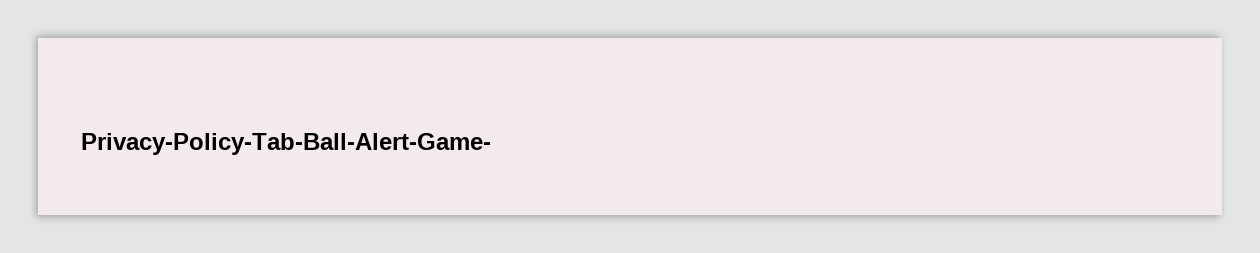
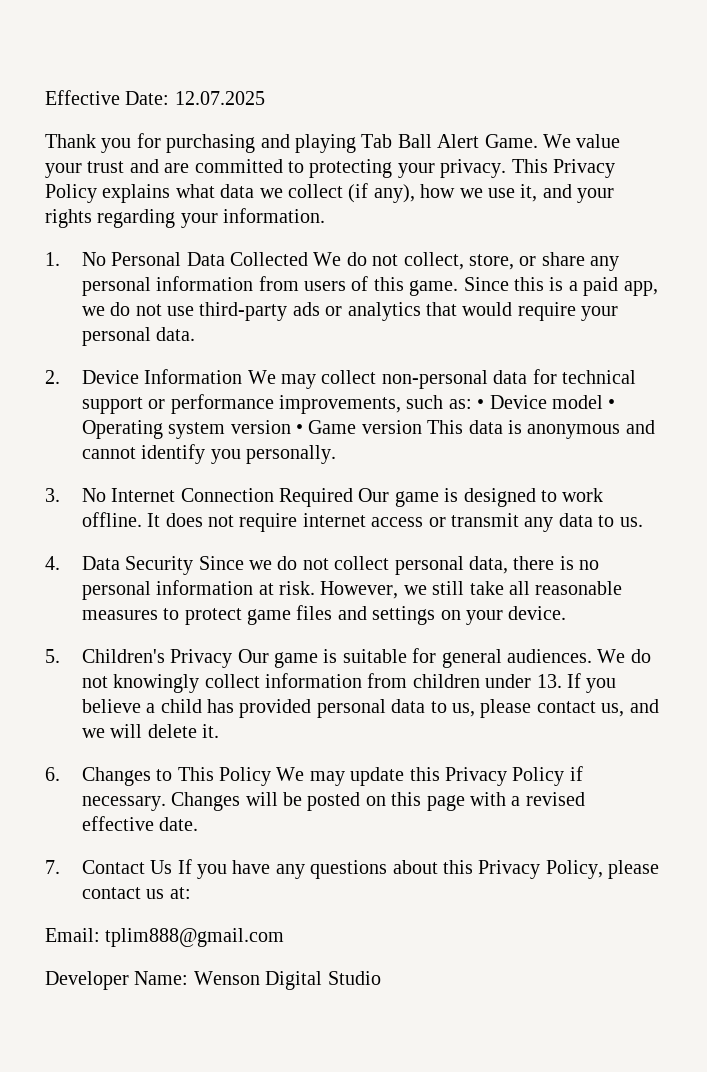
[81,133,491,155] Privacy-Policy-Tab-Ball-Alert-Game- -> [45,90,265,105] [45,133,621,153] [45,159,615,178] [45,183,615,203] [45,208,326,228] [45,252,620,271] [81,276,658,296] [81,302,619,321] [81,327,196,346] [45,369,636,389] [81,394,616,414] [81,420,655,439] [81,444,336,464] [45,488,604,507] [81,512,643,532] [45,556,600,575] [81,580,623,600] [81,605,567,625] [45,648,651,668] [81,673,617,693] [81,699,659,718] [81,724,219,738] [45,766,583,786] [81,792,585,811] [81,816,199,831] [45,859,660,879] [81,887,191,899] [45,928,285,947] [45,971,381,990] Effective Date: 12.07.2025 // Thank you for purchasing and playing Tab Ball Alert Game. We value your trust and are committed to protecting your privacy. This Privacy Policy explains what data we collect (if any), how we use it, and your rights regarding your information. // 1. No Personal Data Collected We do not collect, store, or share any personal information from users of this game. Since this is a paid app, we do not use third-party ads or analytics that would require your personal data. // 2. Device Information We may collect non-personal data for technical support or performance improvements, such as: • Device model • Operating system version • Game version This data is anonymous and cannot identify you personally. // 3. No Internet Connection Required Our game is designed to work offline. It does not require internet access or transmit any data to us. // 4. Data Security Since we do not collect personal data, there is no personal information at risk. However, we still take all reasonable measures to protect game files and settings on your device. // 5. Children's Privacy Our game is suitable for general audiences. We do not knowingly collect information from children under 13. If you believe a child has provided personal data to us, please contact us, and we will delete it. // 6. Changes to This Policy We may update this Privacy Policy if necessary. Changes will be posted on this page with a revised effective date. // 7. Contact Us If you have any questions about this Privacy Policy, please contact us at: // Email: tplim888@gmail.com // Developer Name: Wenson Digital Studio

